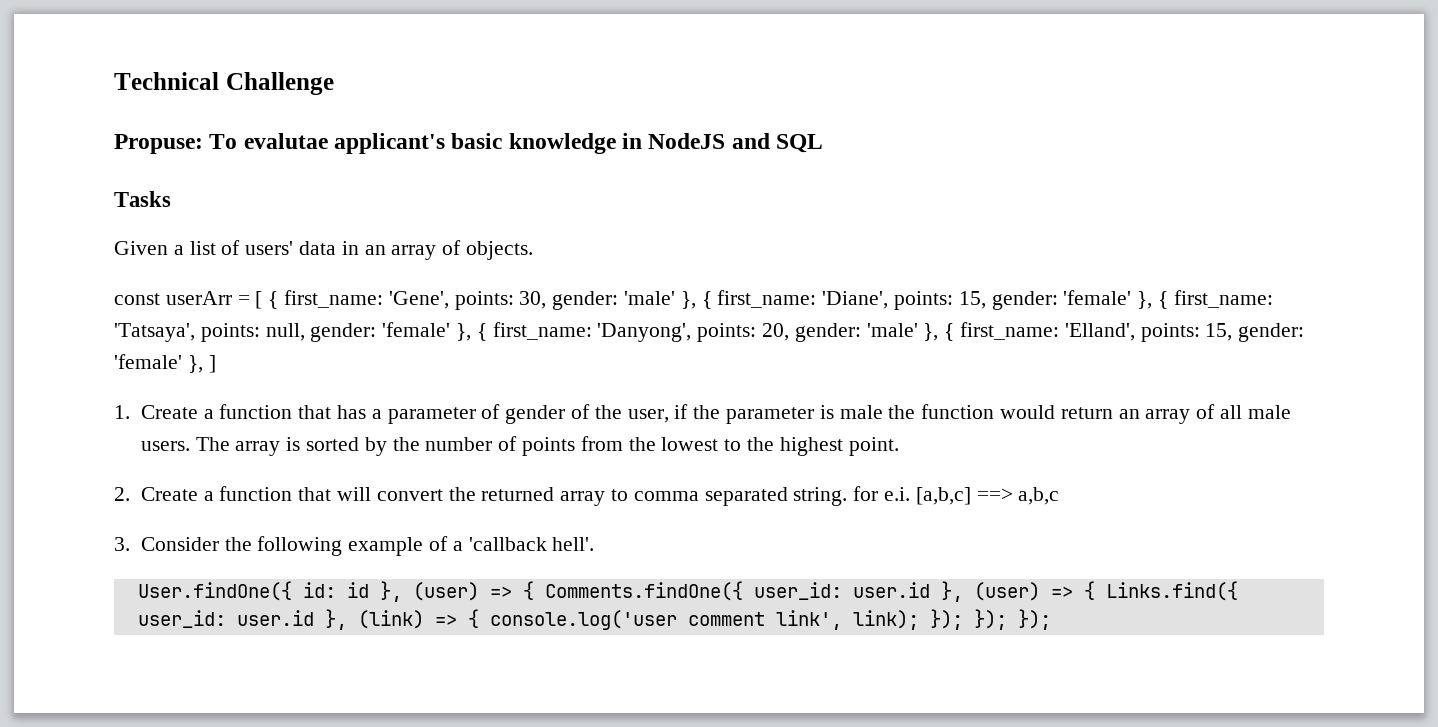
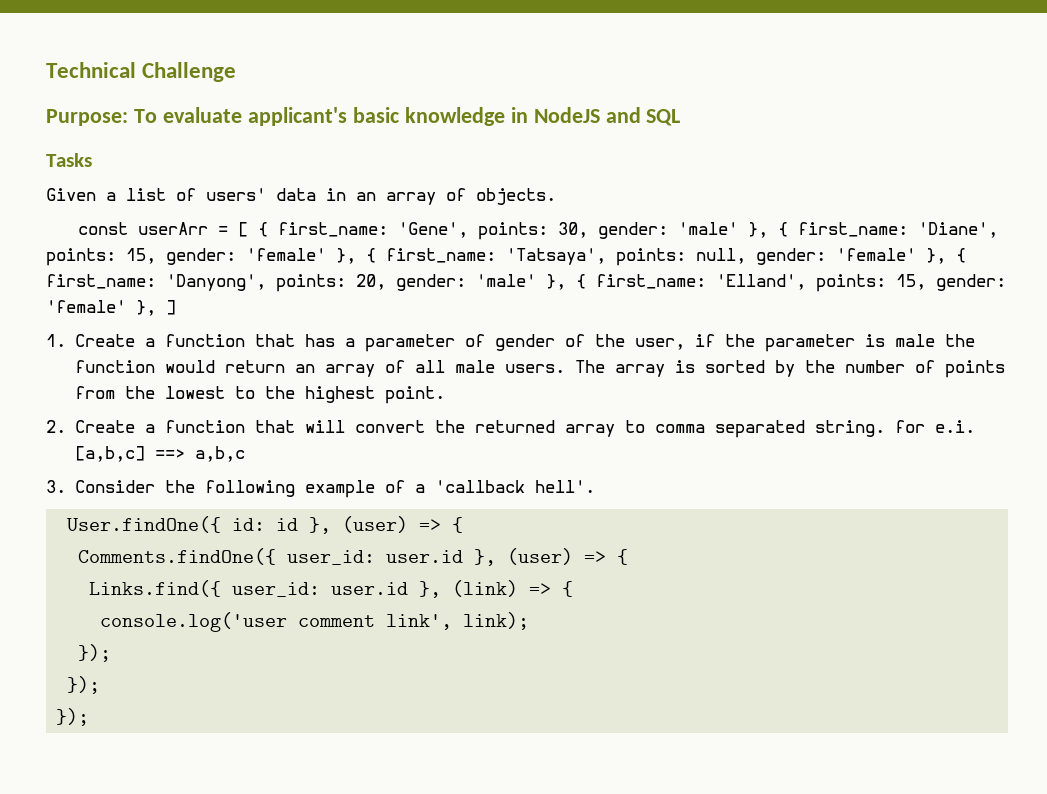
[114,133,328,154] Propuse: To evalutae -> [46,107,242,126] Purpose: To evaluate
(534, 590) none -> (464, 525) //
(1095, 590) none -> (629, 557) //
(479, 618) none -> (574, 589) //
[929,609,1007,630] }); }); -> [78,644,112,662] [67,676,101,694] // }); // }); //

